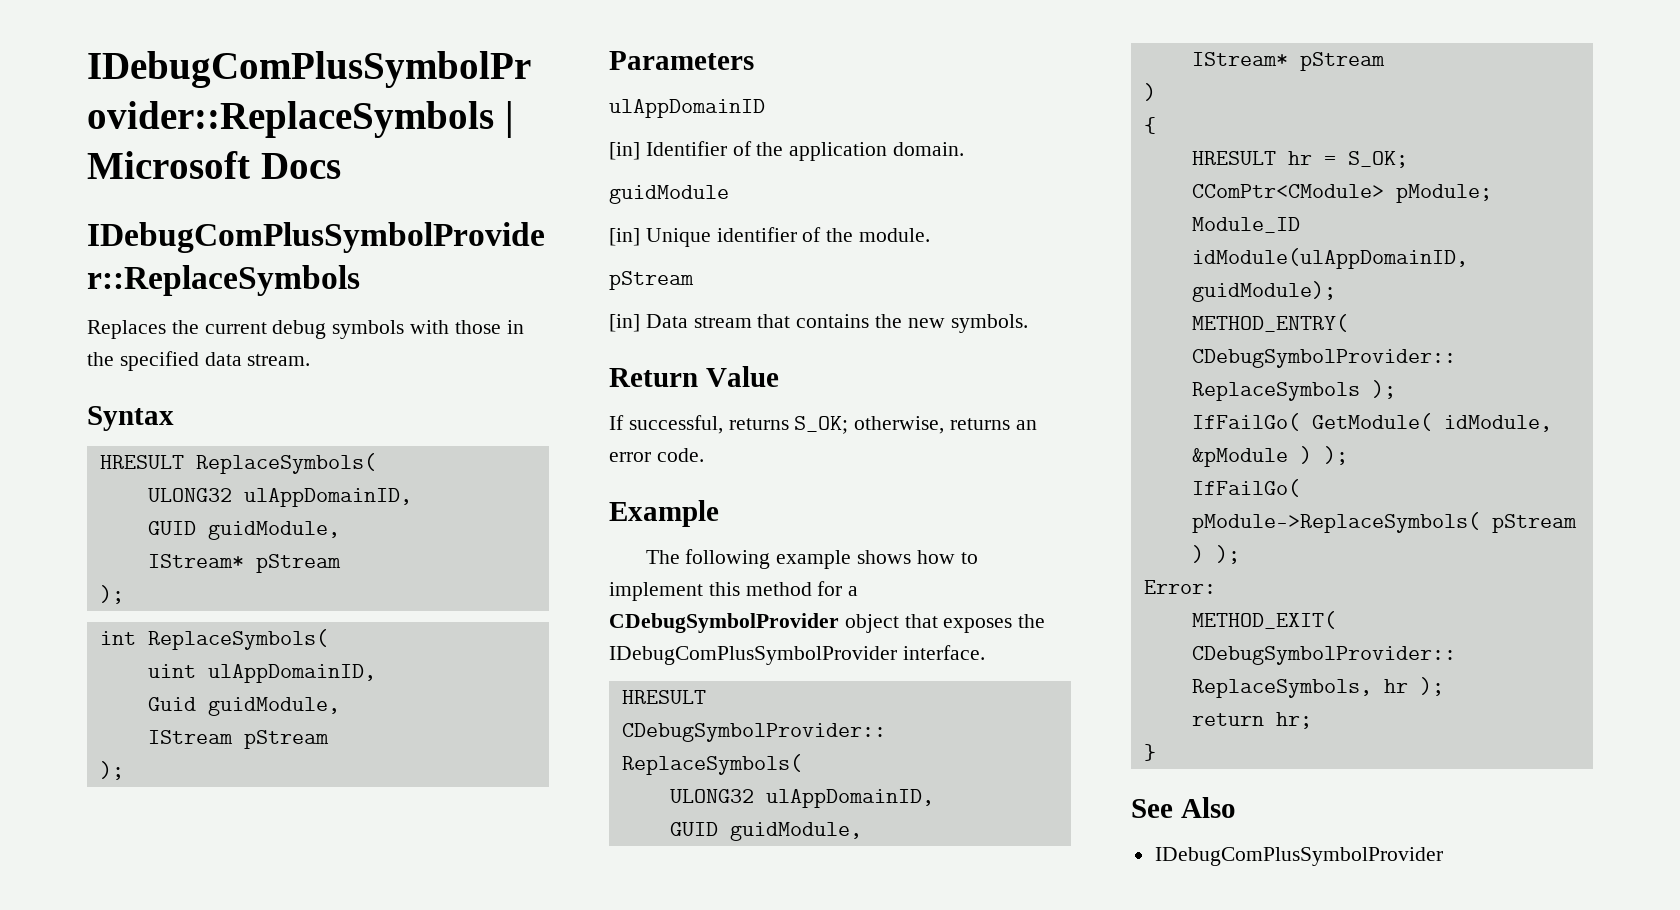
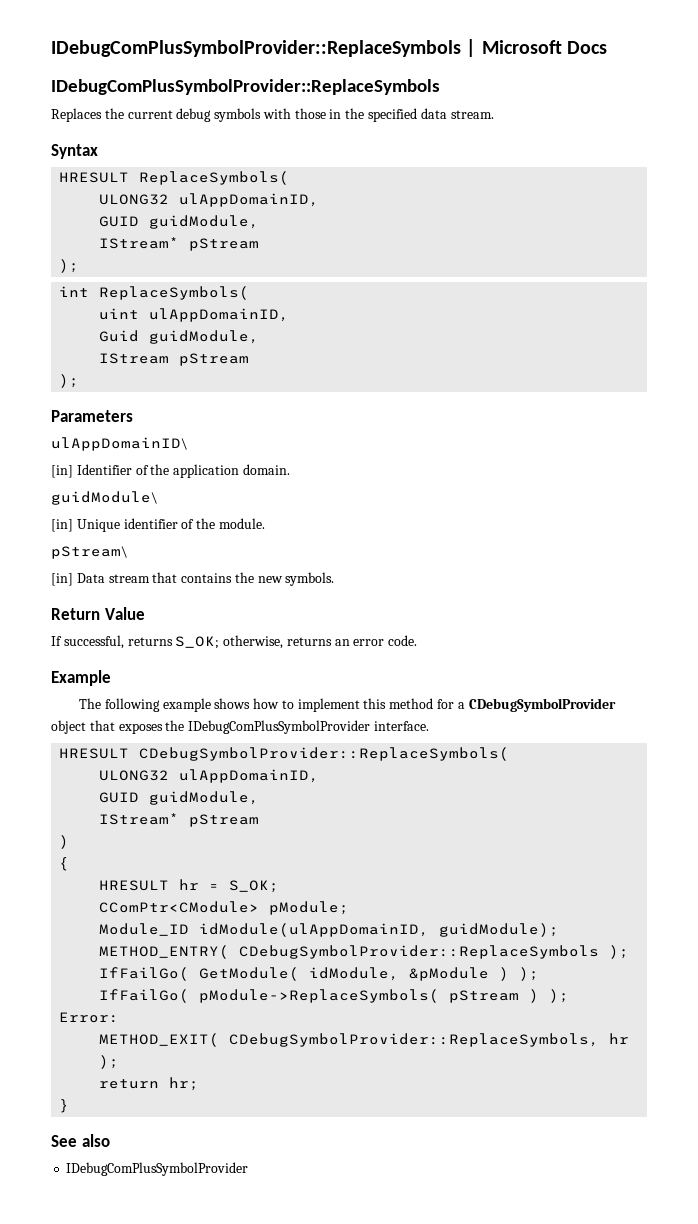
[609,99,765,118] ulAppDomainID -> [51,437,188,451] ulAppDomainID\
[609,185,729,204] guidModule -> [51,491,158,505] guidModule\
[609,271,694,290] pStream -> [51,546,128,559] pStream\
[1180,797,1236,818] Also -> [81,1134,110,1147] also

